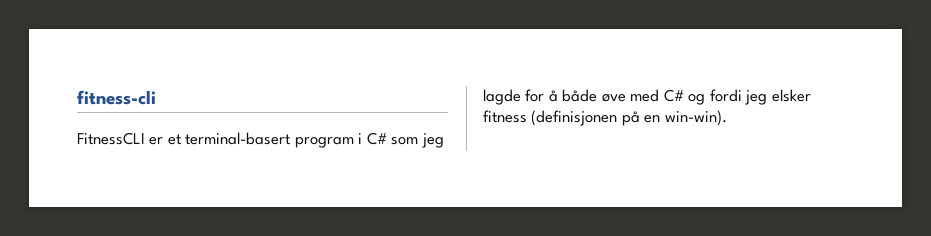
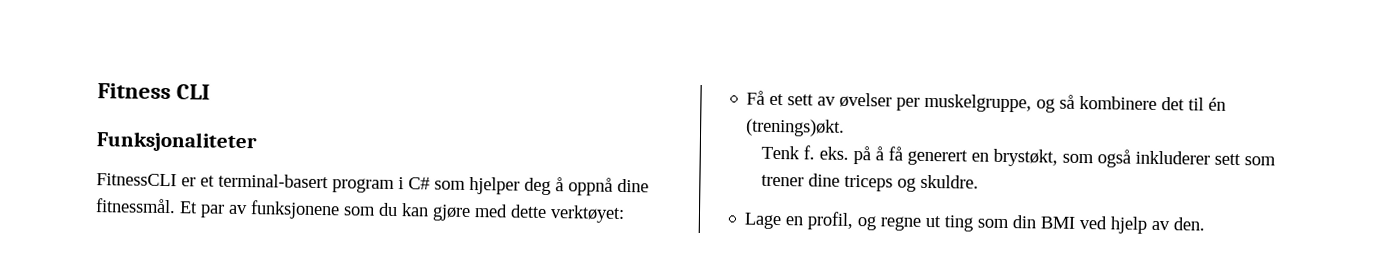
[77,90,156,105] fitness-cli -> [97,83,211,100] [96,131,257,153] Fitness CLI // Funksjonaliteter
[421,133,444,148] [483,89,811,105] [483,110,727,126] jeg lagde for å både øve med C# og fordi jeg elsker fitness (definisjonen på en win-win). -> [469,176,649,196] [95,198,625,224] [746,90,1227,113] [746,118,846,137] [760,145,1276,168] [760,173,979,192] [744,211,1206,234] hjelper deg å oppnå dine fitnessmål. Et par av funksjonene som du kan gjøre med dette verktøyet: // Få et sett av øvelser per muskelgruppe, og så kombinere det til én (trenings)økt. // Tenk f. eks. på å få generert en brystøkt, som også inkluderer sett som trener dine triceps og skuldre. // Lage en profil, og regne ut ting som din BMI ved hjelp av den.

